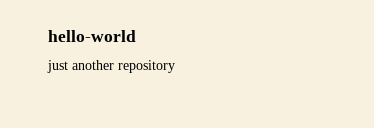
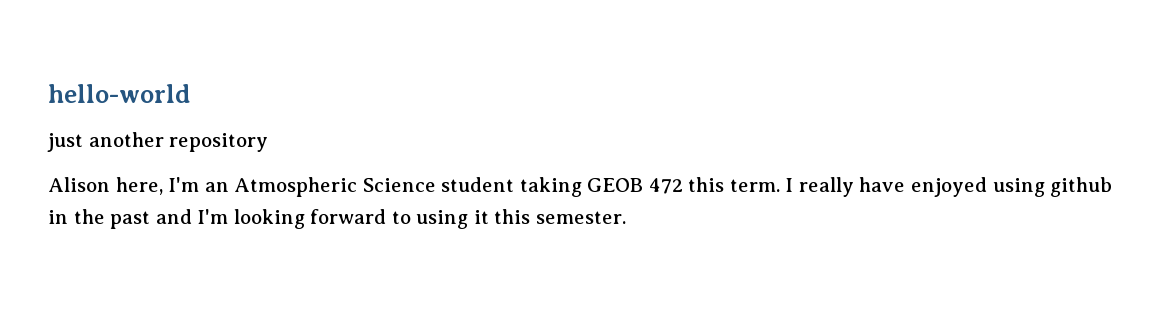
(175, 66) none -> [48,177,1113,197] [48,209,626,229] // Alison here, I'm an Atmospheric Science student taking GEOB 472 this term. I really have enjoyed using github in the past and I'm looking forward to using it this semester.

